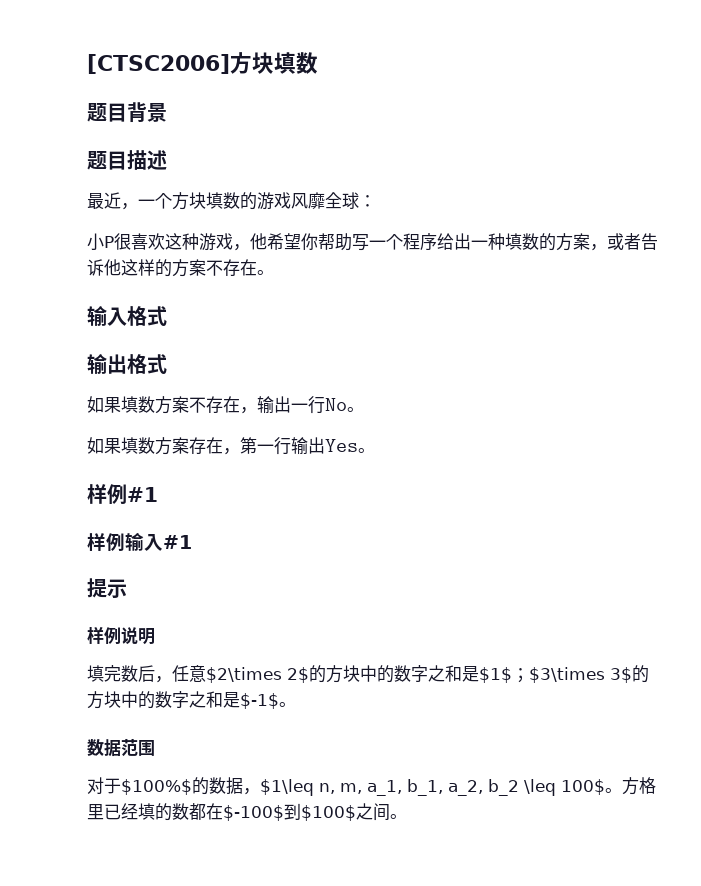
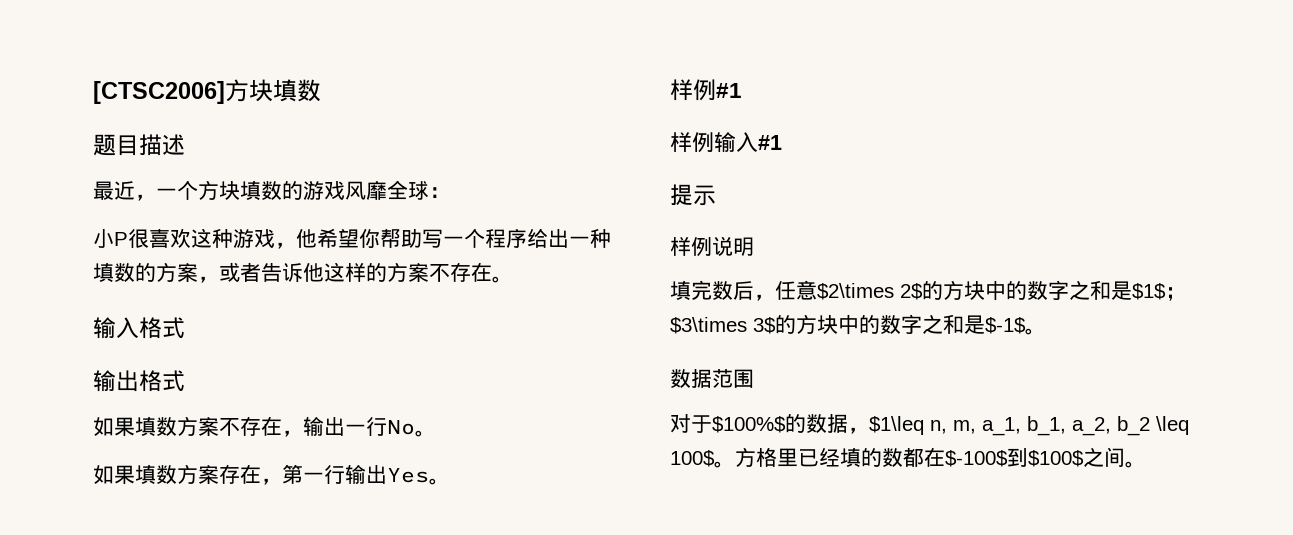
[87,102,167,123] // 题目背景 -> (321, 90) none

